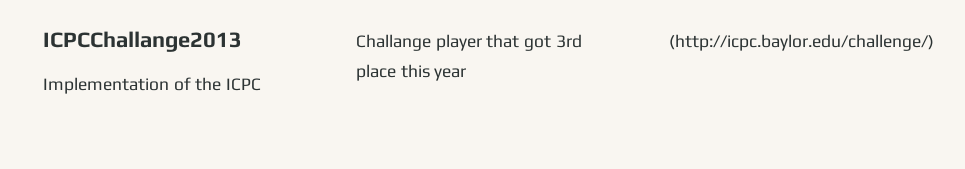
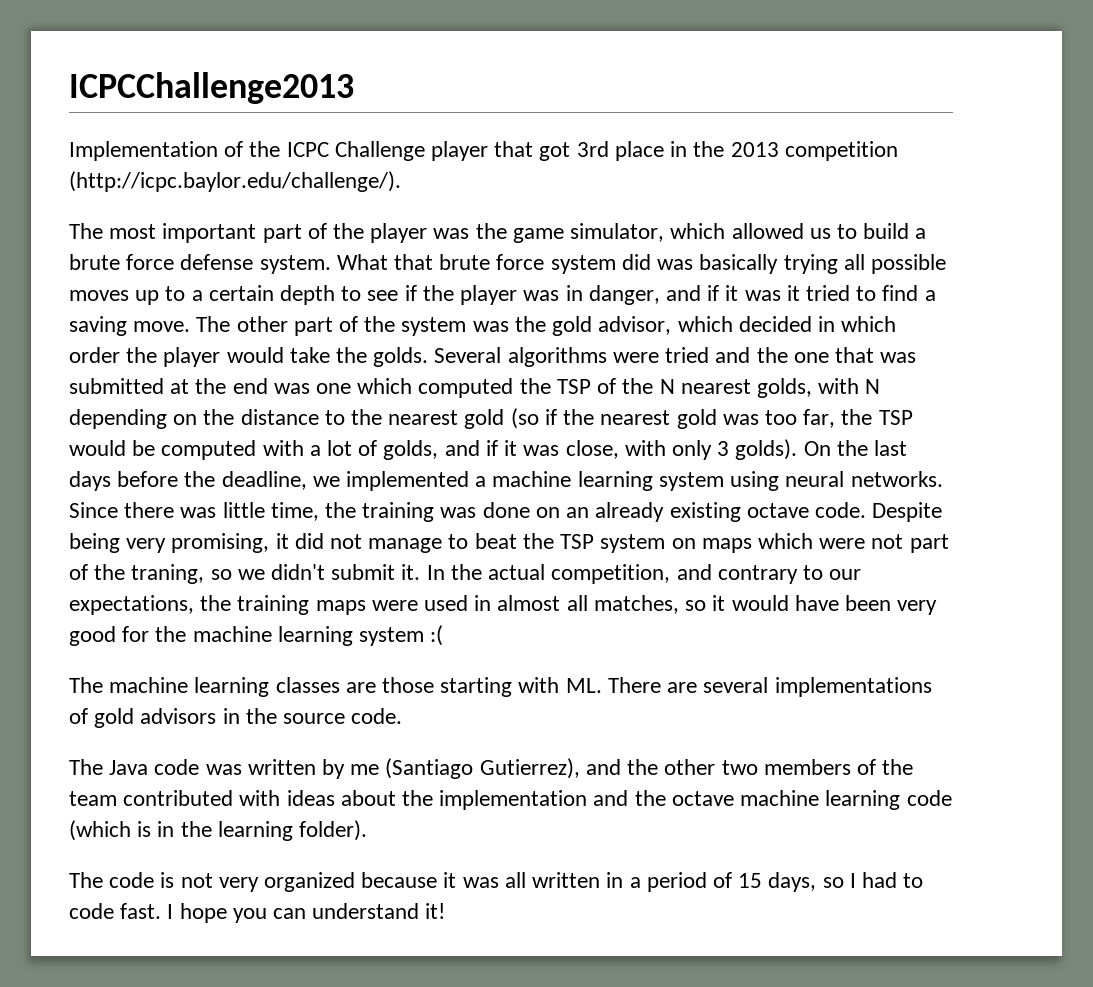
[43,31,242,52] ICPCChallange2013 -> [69,72,354,104] ICPCChallenge2013
[356,34,431,51] Challange -> [334,141,425,161] Challenge
[400,64,467,81] [669,34,934,51] this year (http://icpc.baylor.edu/challenge/) -> [670,141,898,161] [69,171,401,192] [69,223,927,243] [69,254,946,274] [69,285,936,305] [69,316,897,336] [69,347,917,367] [69,378,881,398] [69,408,913,429] [69,439,907,460] [69,471,943,491] [69,502,943,522] [69,533,949,553] [69,564,862,584] [69,595,938,615] [69,625,444,646] [69,677,932,697] [69,708,403,728] [69,758,914,779] [69,790,952,810] [69,820,368,841] [69,872,924,892] [69,903,446,923] in the 2013 competition (http://icpc.baylor.edu/challenge/). // The most important part of the player was the game simulator, which allowed us to build a brute force defense system. What that brute force system did was basically trying all possible moves up to a certain depth to see if the player was in danger, and if it was it tried to find a saving move. The other part of the system was the gold advisor, which decided in which order the player would take the golds. Several algorithms were tried and the one that was submitted at the end was one which computed the TSP of the N nearest golds, with N depending on the distance to the nearest gold (so if the nearest gold was too far, the TSP would be computed with a lot of golds, and if it was close, with only 3 golds). On the last days before the deadline, we implemented a machine learning system using neural networks. Since there was little time, the training was done on an already existing octave code. Despite being very promising, it did not manage to beat the TSP system on maps which were not part of the traning, so we didn't submit it. In the actual competition, and contrary to our expectations, the training maps were used in almost all matches, so it would have been very good for the machine learning system :( // The machine learning classes are those starting with ML. There are several implementations of gold advisors in the source code. // The Java code was written by me (Santiago Gutierrez), and the other two members of the team contributed with ideas about the implementation and the octave machine learning code (which is in the learning folder). // The code is not very organized because it was all written in a period of 15 days, so I had to code fast. I hope you can understand it!

